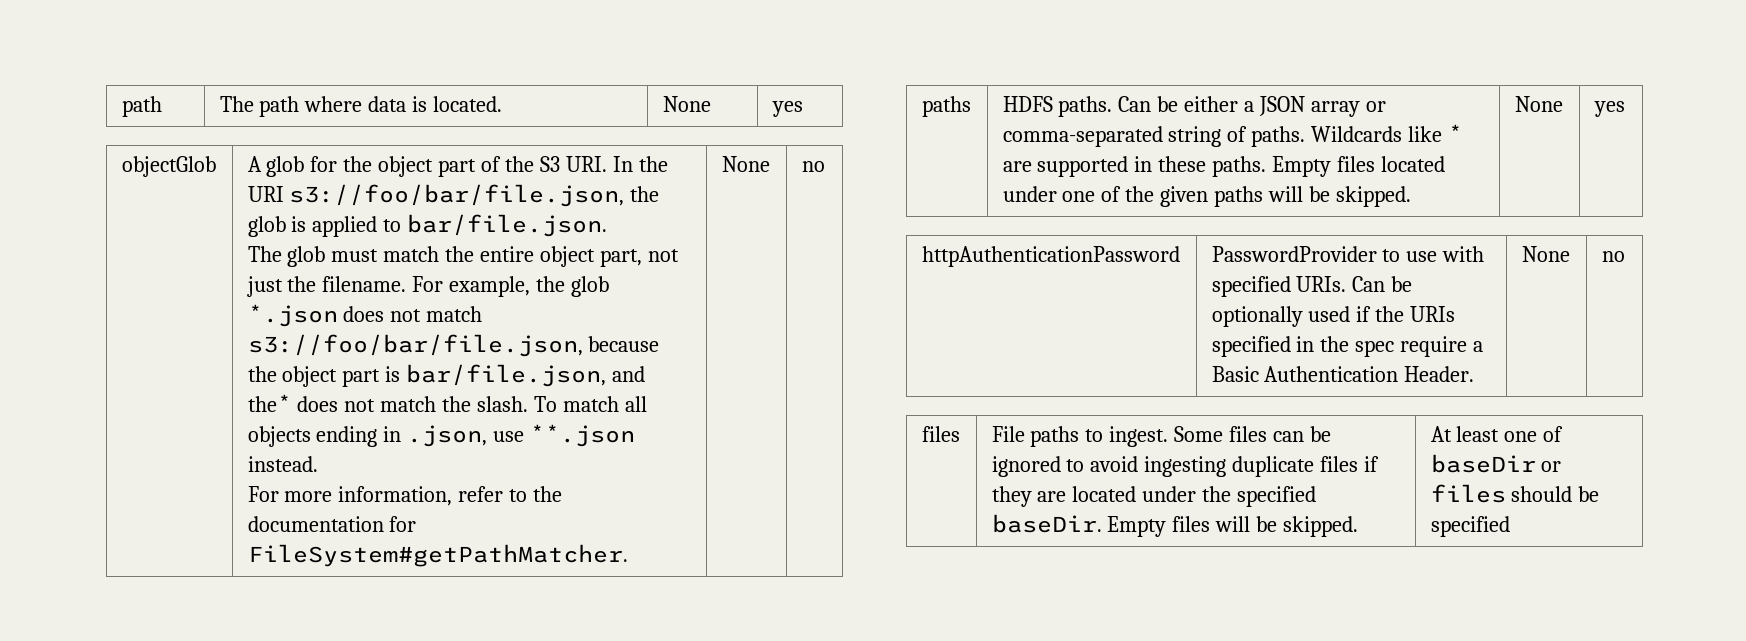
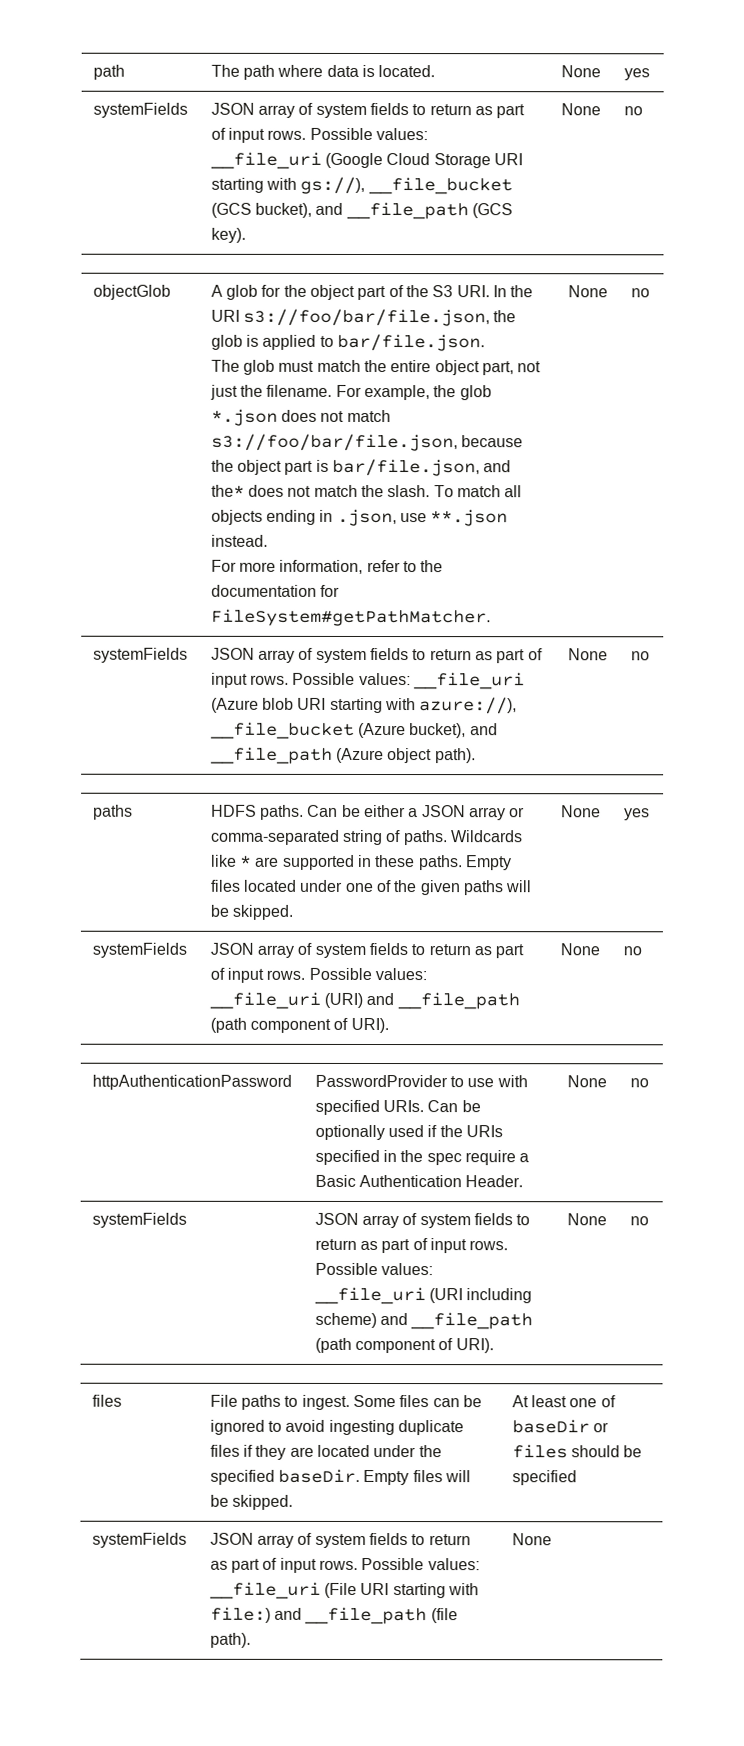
(803, 109) none -> [92,102,188,118] [210,102,526,119] [210,127,428,143] [209,151,523,169] [210,176,513,195] [210,201,513,220] [210,227,246,243] [560,103,601,116] [623,106,643,116] // systemFields | JSON array of system fields to return as part of input rows. Possible values: __file_uri (Google Cloud Storage URI starting with gs://), __file_bucket (GCS bucket), and __file_path (GCS key). | None | no
(825, 166) none -> [92,647,188,663] [210,647,543,664] [210,672,525,690] [210,697,518,715] [209,721,498,739] [209,746,476,764] [567,648,608,661] [630,651,650,661] // systemFields | JSON array of system fields to return as part of input rows. Possible values: __file_uri (Azure blob URI starting with azure://), __file_bucket (Azure bucket), and __file_path (Azure object path). | None | no
(1625, 109) none -> [91,942,187,958] [209,942,525,959] [209,967,427,983] [208,991,520,1010] [209,1017,389,1034] [559,943,600,956] [622,946,642,956] // systemFields | JSON array of system fields to return as part of input rows. Possible values: __file_uri (URI) and __file_path (path component of URI). | None | no
(1625, 256) none -> [91,1212,187,1228] [314,1212,531,1229] [314,1238,509,1254] [314,1262,434,1276] [313,1286,533,1305] [314,1312,534,1330] [314,1337,494,1354] [566,1213,607,1226] [629,1216,649,1226] // systemFields | JSON array of system fields to return as part of input rows. Possible values: __file_uri (URI including scheme) and __file_path (path component of URI). | None | no
(1510, 526) none -> [91,1532,187,1548] [209,1532,471,1548] [209,1557,480,1573] [208,1581,479,1599] [209,1606,458,1625] [209,1632,251,1648] [511,1533,552,1546] // systemFields | JSON array of system fields to return as part of input rows. Possible values: __file_uri (File URI starting with file:) and __file_path (file path). | None

